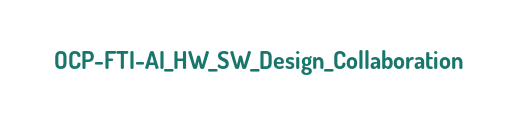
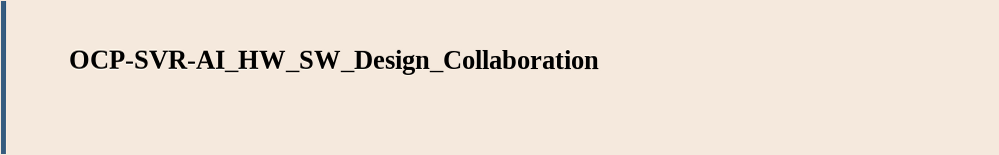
[54,50,464,75] OCP-FTI-AI_HW_SW_Design_Collaboration -> [69,49,600,76] OCP-SVR-AI_HW_SW_Design_Collaboration

